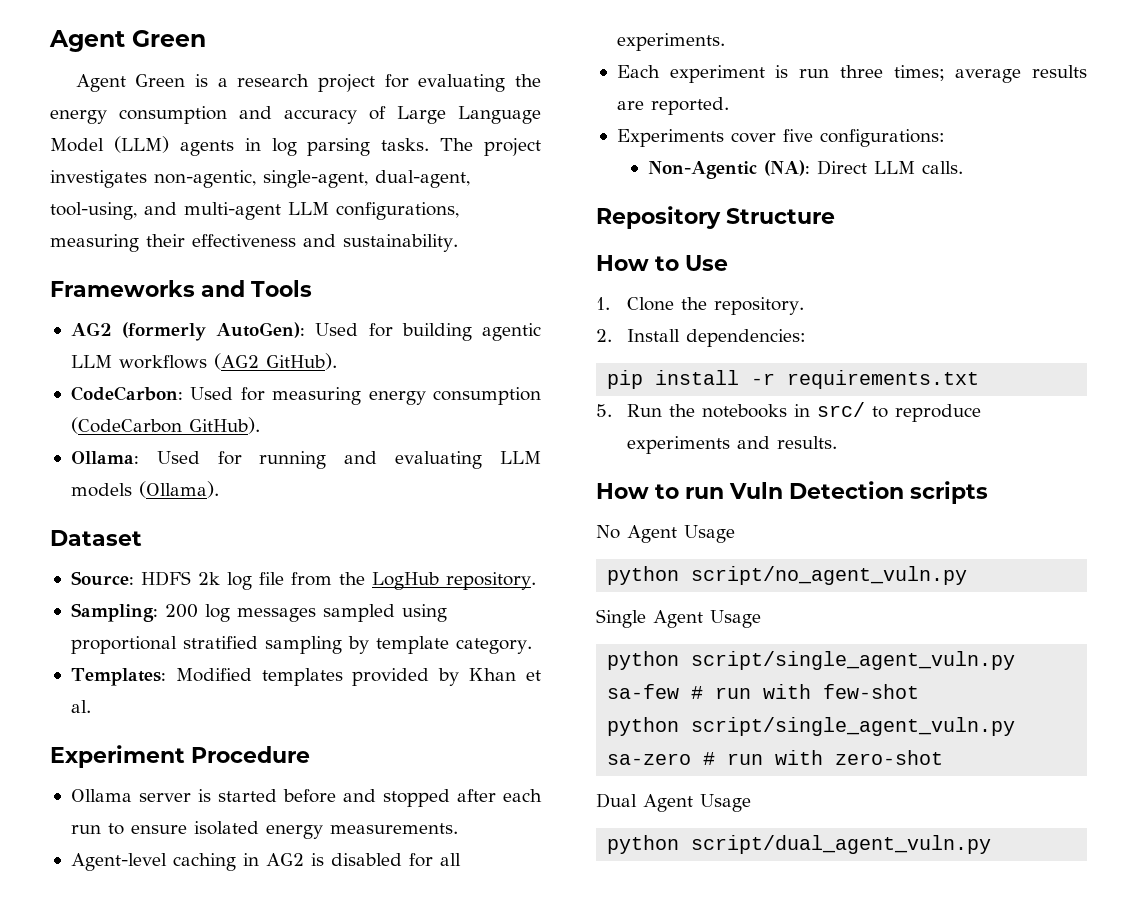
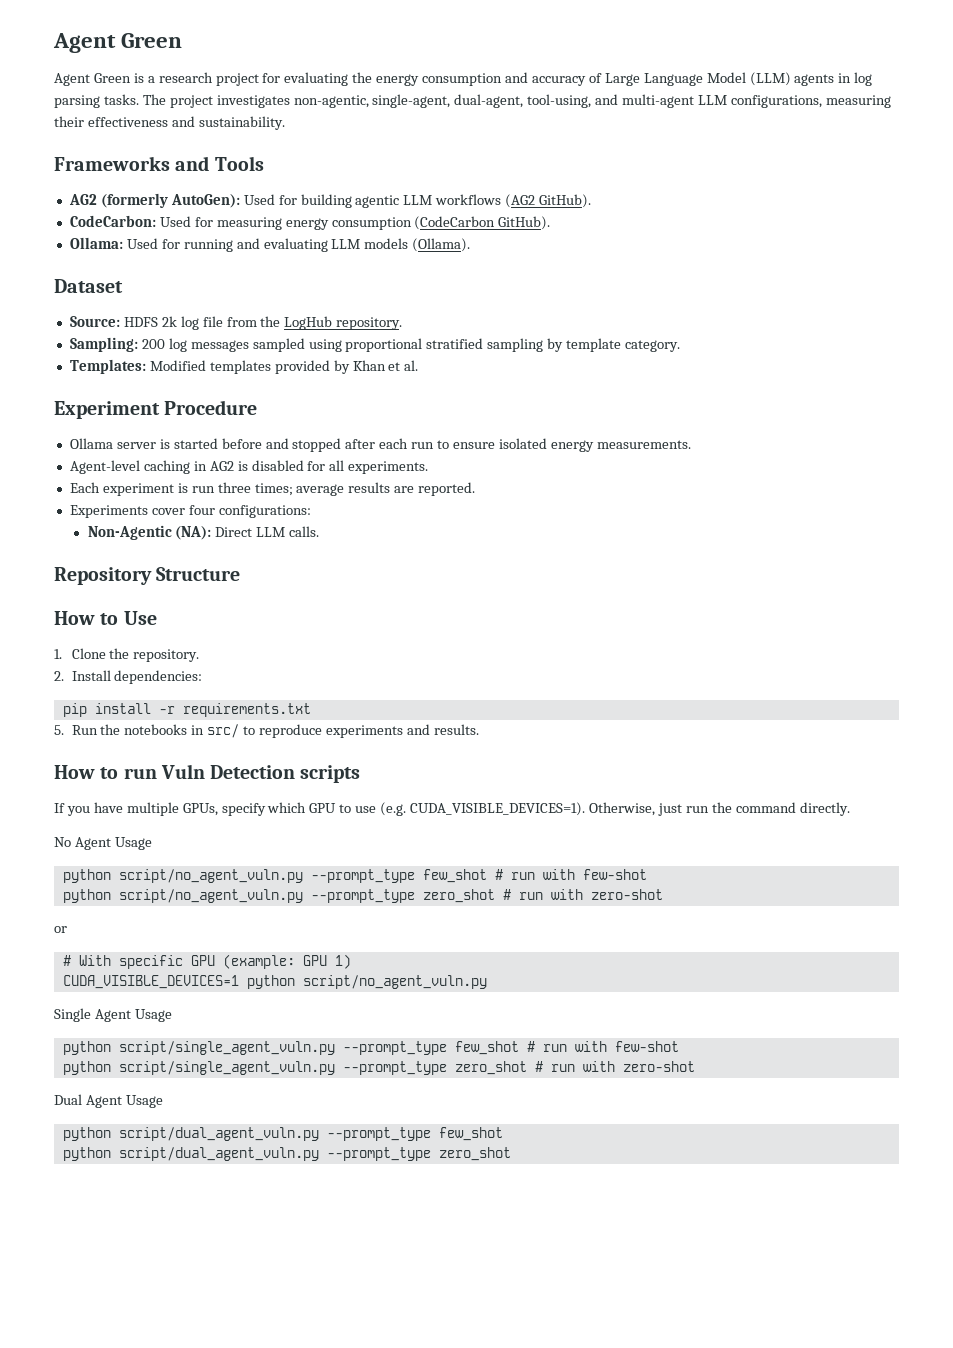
[782,129,813,142] five -> [188,505,215,515] four
(988, 492) none -> [54,802,850,816] // If you have multiple GPUs, specify which GPU to use (e.g. CUDA_VISIBLE_DEVICES=1). Otherwise, just run the command directly.
(968, 575) none -> [310,869,647,883] [62,889,663,903] [54,926,67,933] [62,954,351,969] [62,975,487,989] --prompt_type few_shot # run with few-shot // python script/no_agent_vuln.py --prompt_type zero_shot # run with zero-shot // or // # With specific GPU (example: GPU 1) // CUDA_VISIBLE_DEVICES=1 python script/no_agent_vuln.py
[607,684,680,699] sa-few -> [342,1041,519,1055] --prompt_type few_shot
[607,753,692,765] sa-zero -> [342,1061,527,1075] --prompt_type zero_shot
(992, 844) none -> [326,1127,503,1141] [62,1147,511,1161] --prompt_type few_shot // python script/dual_agent_vuln.py --prompt_type zero_shot

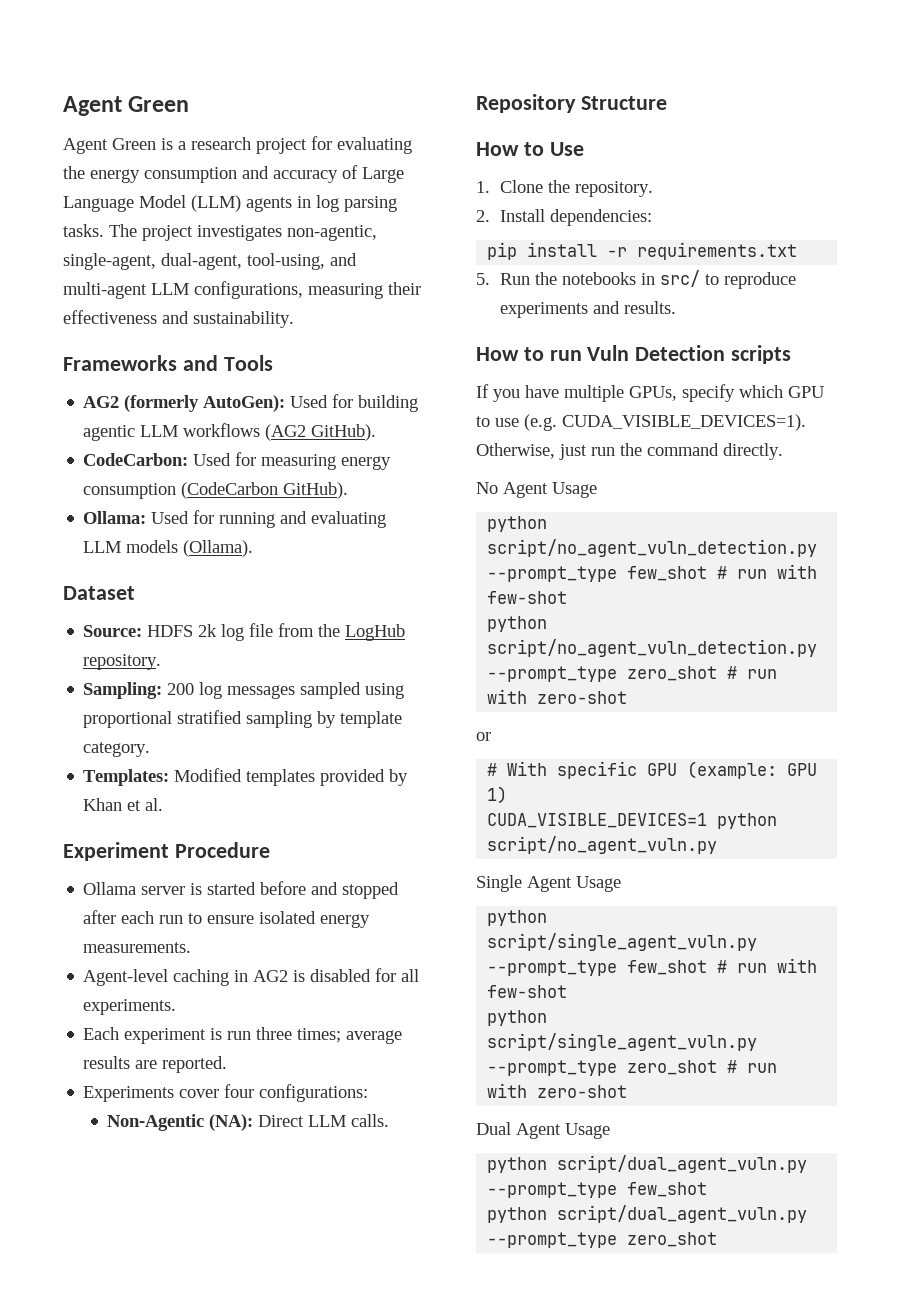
[118,869,647,883] [62,889,303,903] script/no_agent_vuln.py --prompt_type few_shot # run with few-shot // python script/no_agent_vuln.py -> [487,539,818,557] [487,564,818,582] [487,591,568,604] [487,616,548,632] [487,639,818,657] script/no_agent_vuln_detection.py --prompt_type few_shot # run with few-shot // python script/no_agent_vuln_detection.py

